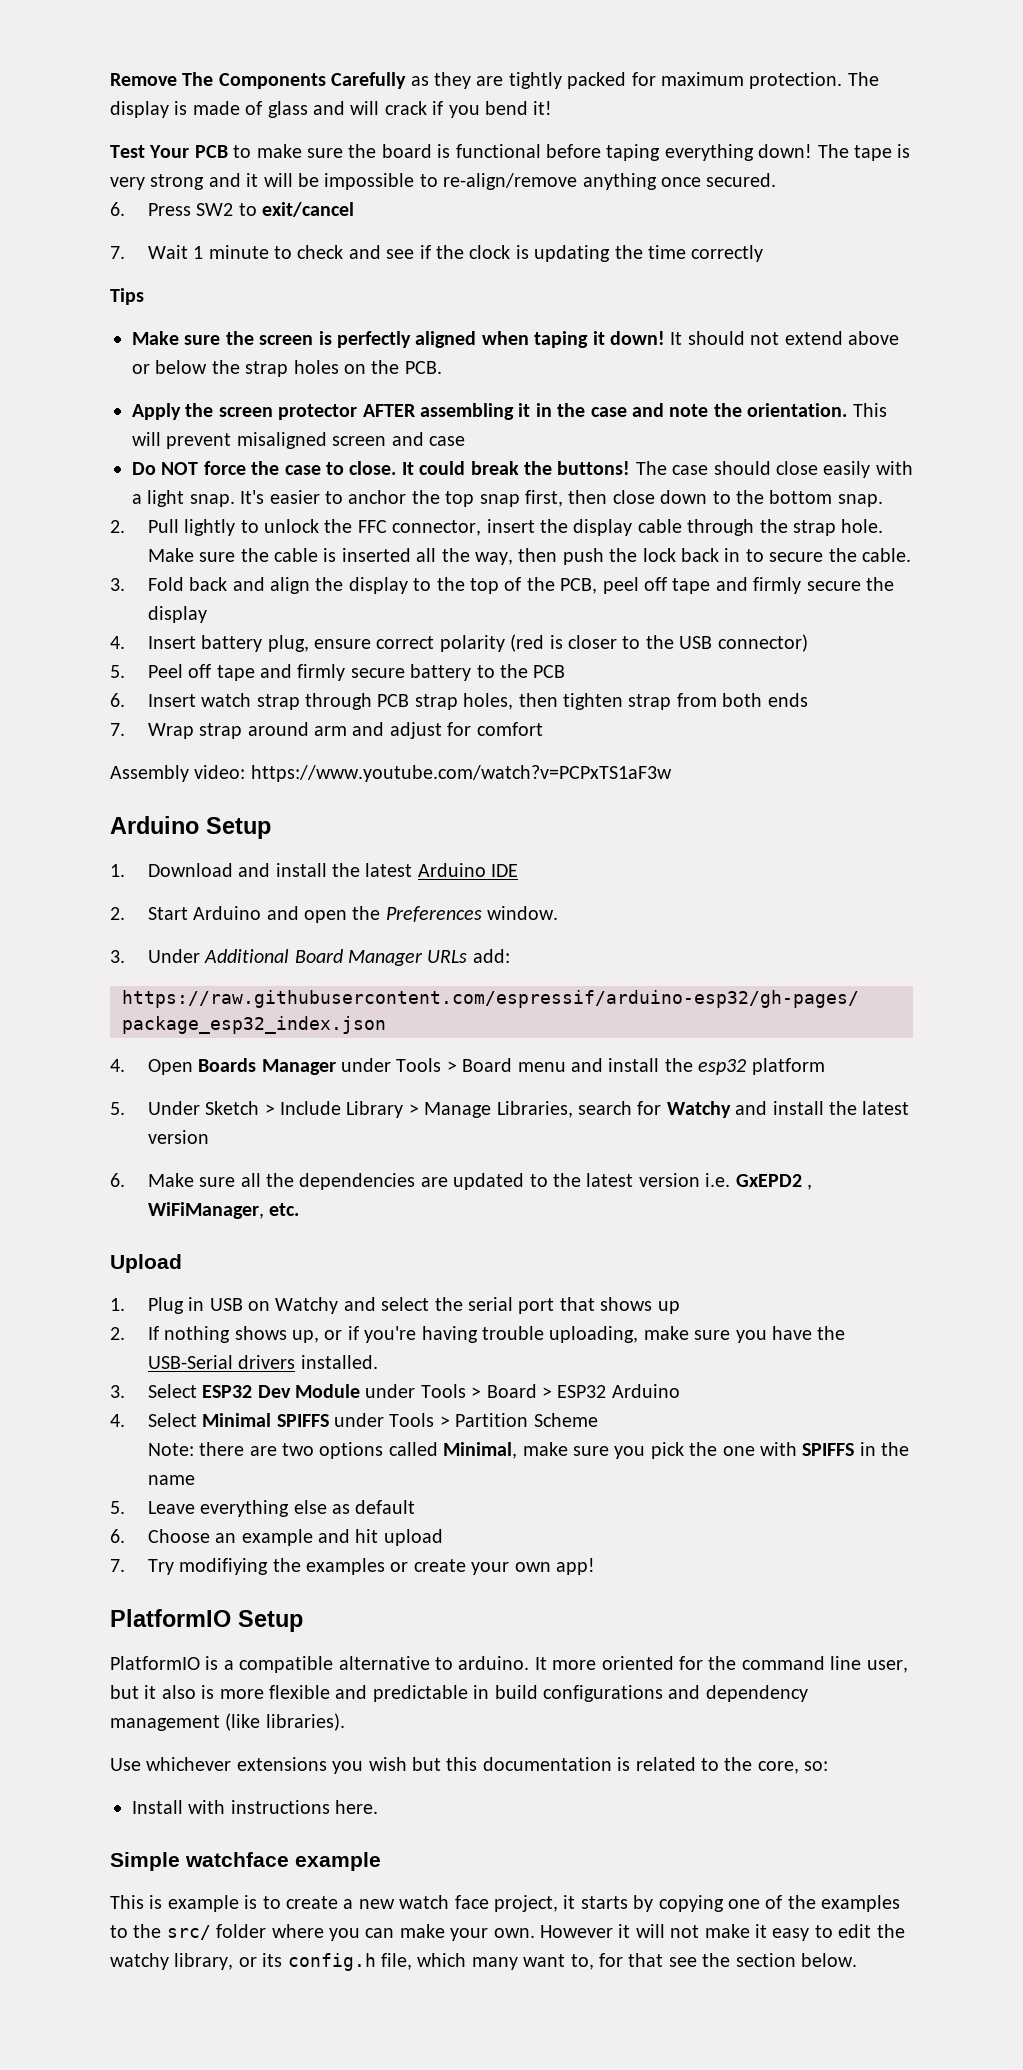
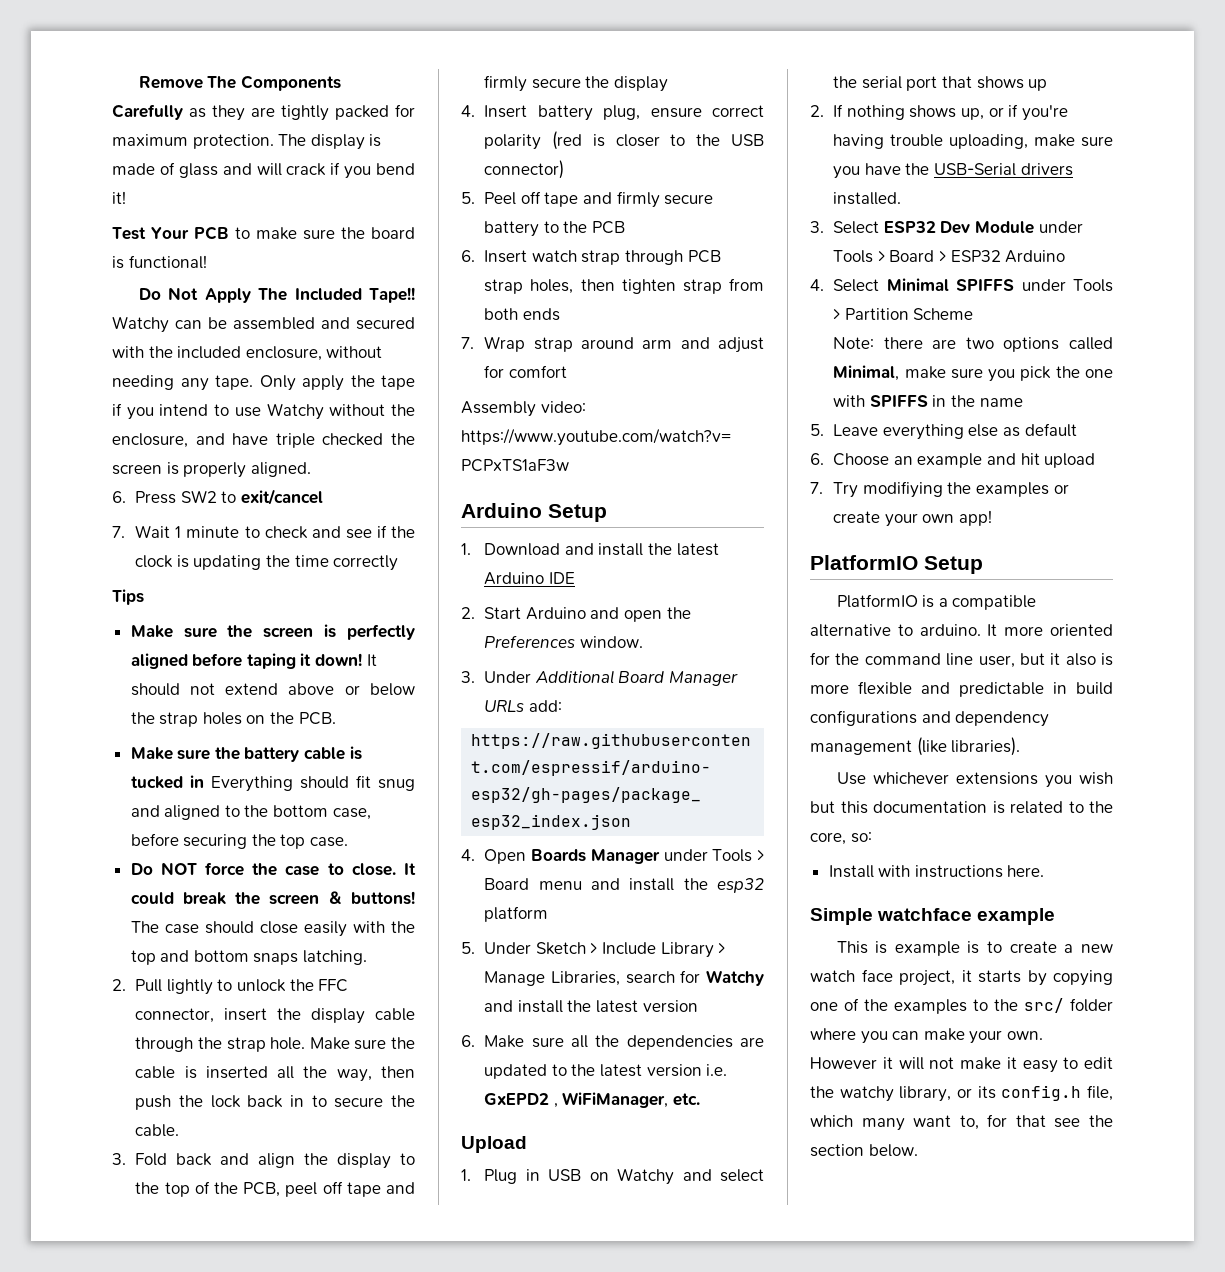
[455,144,911,161] [110,173,777,190] functional before taping everything down! The tape is very strong and it will be impossible to re-align/remove anything once secured. -> [128,255,207,269] [138,287,415,303] [112,316,415,333] [112,346,383,361] [112,375,415,391] [112,403,416,420] [112,433,415,448] [112,462,311,478] functional! // Do Not Apply The Included Tape!! Watchy can be assembled and secured with the included enclosure, without needing any tape. Only apply the tape if you intend to use Watchy without the enclosure, and have triple checked the screen is properly aligned.
[481,331,529,345] when -> [192,653,243,667] before
[132,403,887,420] [132,432,465,449] Apply the screen protector AFTER assembling it in the case and note the orientation. This will prevent misaligned screen and case -> [130,746,362,762] [130,775,415,792] [130,805,371,820] [130,833,349,849] Make sure the battery cable is tucked in Everything should fit snug and aligned to the bottom case, before securing the top case.
(552, 468) none -> [269,891,342,905] screen &
[132,490,883,507] a light snap. It's easier to anchor the top snap first, then close down to the bottom snap. -> [391,921,416,933] [130,950,368,965] the top and bottom snaps latching.

